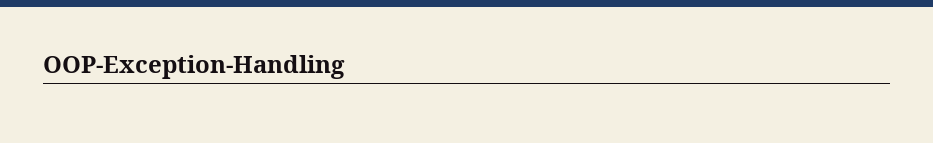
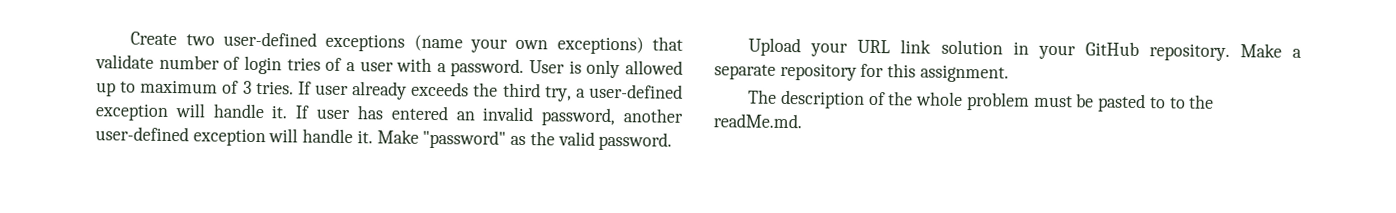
[43,55,345,79] OOP-Exception-Handling -> [130,31,684,55] [95,54,684,79] [96,79,684,102] [95,103,683,127] [95,126,673,151] [748,37,1302,62] [714,62,1009,83] [748,89,1215,113] [713,113,802,129] Create two user-defined exceptions (name your own exceptions) that validate number of login tries of a user with a password. User is only allowed up to maximum of 3 tries. If user already exceeds the third try, a user-defined exception will handle it. If user has entered an invalid password, another user-defined exception will handle it. Make "password" as the valid password. // Upload your URL link solution in your GitHub repository. Make a separate repository for this assignment. // The description of the whole problem must be pasted to to the readMe.md.

